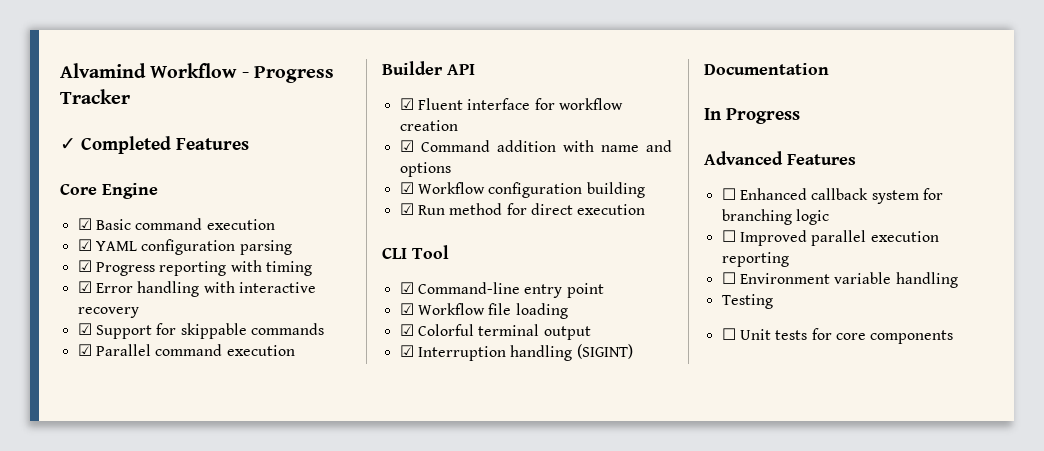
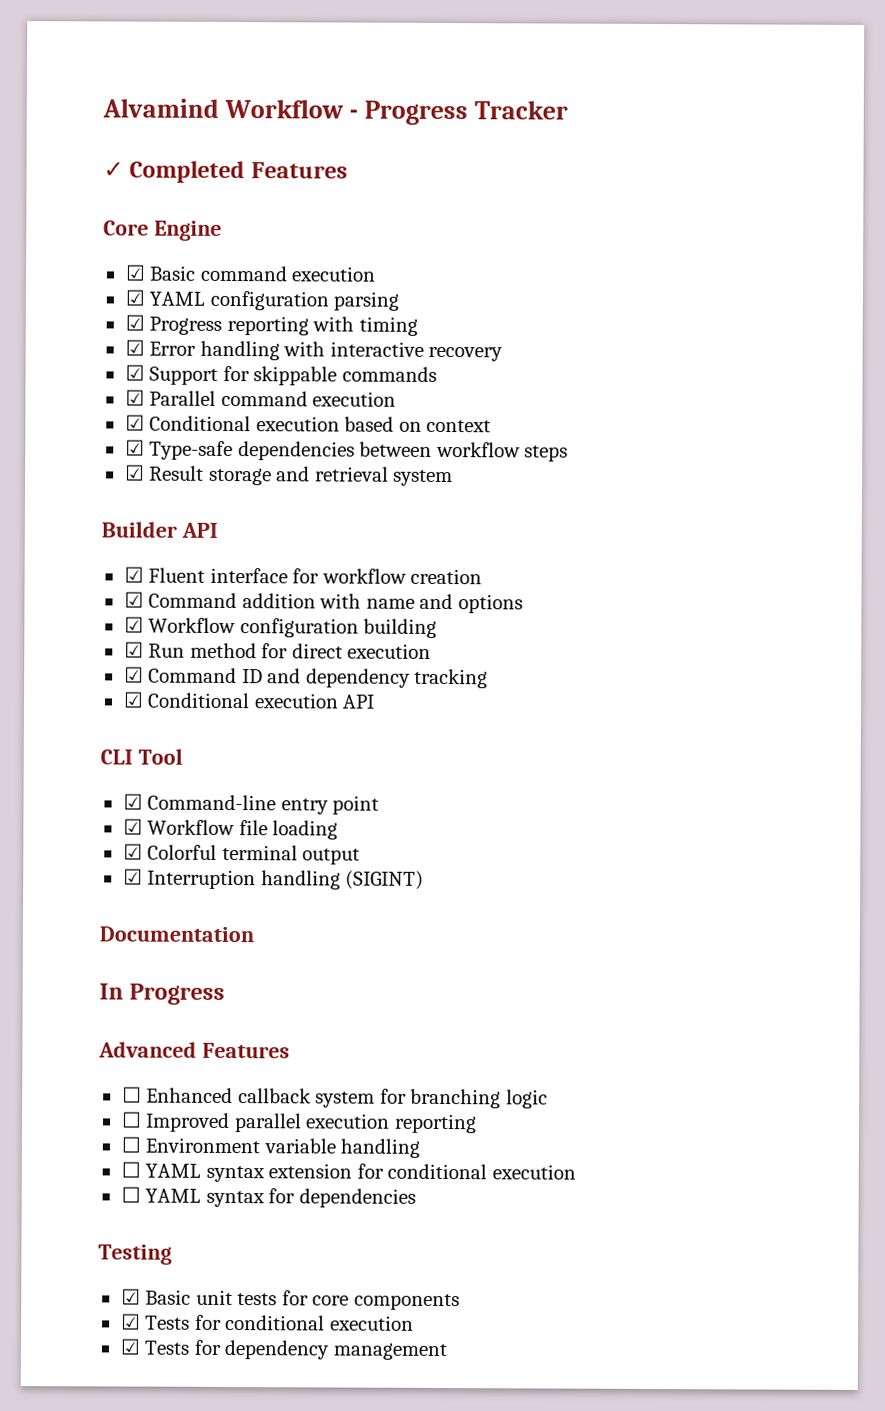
(295, 350) none -> [124,414,492,433] [124,439,569,462] [124,464,454,487] // ☑ Conditional execution based on context // ☑ Type-safe dependencies between workflow steps // ☑ Result storage and retrieval system
(646, 209) none -> [123,666,489,689] [122,691,376,709] // ☑ Command ID and dependency tracking // ☑ Conditional execution API
[721,294,773,309] [721,328,954,344] Testing // ☐ Unit tests for core components -> [120,1161,576,1183] [120,1186,416,1208] [98,1244,172,1265] [120,1288,460,1311] [120,1313,414,1331] [119,1338,447,1361] ☐ YAML syntax extension for conditional execution // ☐ YAML syntax for dependencies // Testing // ☑ Basic unit tests for core components // ☑ Tests for conditional execution // ☑ Tests for dependency management

